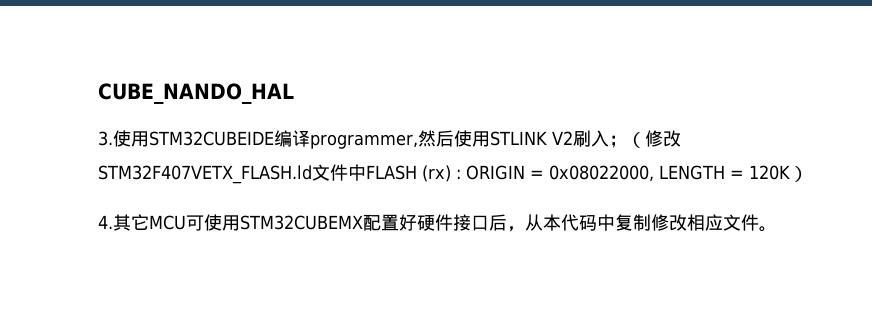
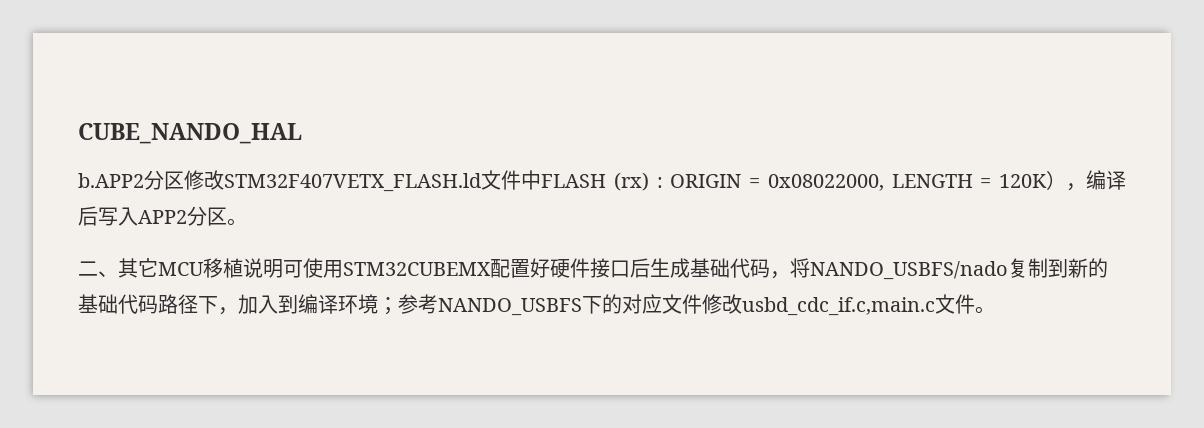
[98,130,645,149] 3.使用STM32CUBEIDE编译programmer,然后使用STLINK V2刷入；（ -> [78,170,184,190] b.APP2分区
[98,214,186,231] // 4.其它MCU -> [1066,170,1126,191] [78,206,247,226] [78,258,283,278] ，编译后写入APP2分区。 // 二、其它MCU移植说明
[507,214,723,232] ，从本代码中复制修改相应 -> [650,258,1108,280] [78,294,935,316] 生成基础代码，将NANDO_USBFS/nado复制到新的基础代码路径下，加入到编译环境；参考NANDO_USBFS下的对应文件修改usbd_cdc_if.c,main.c

